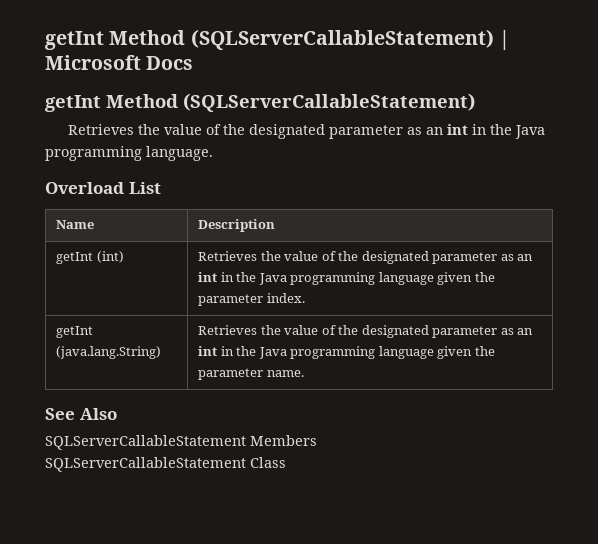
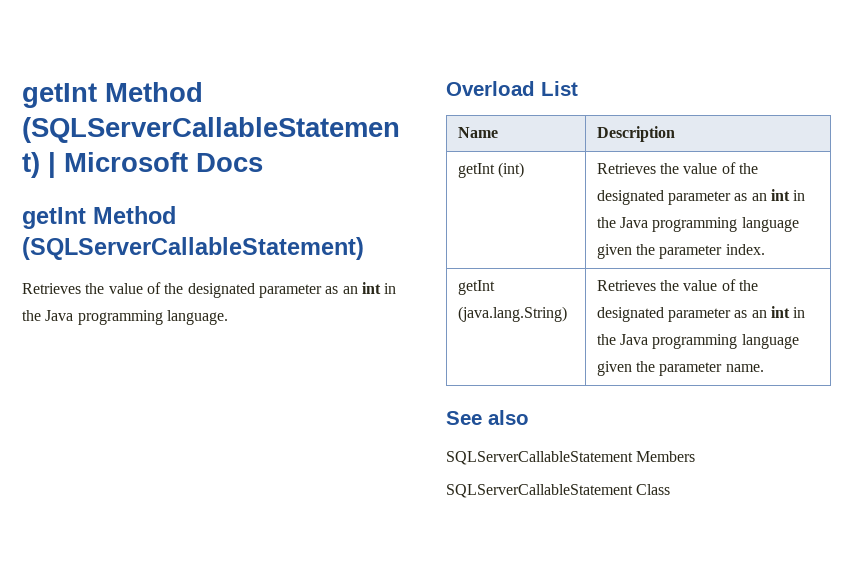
[79,408,117,420] Also -> [488,410,529,425] also

